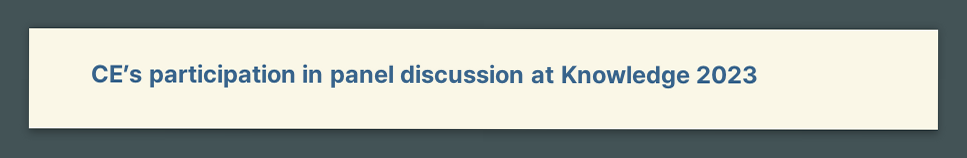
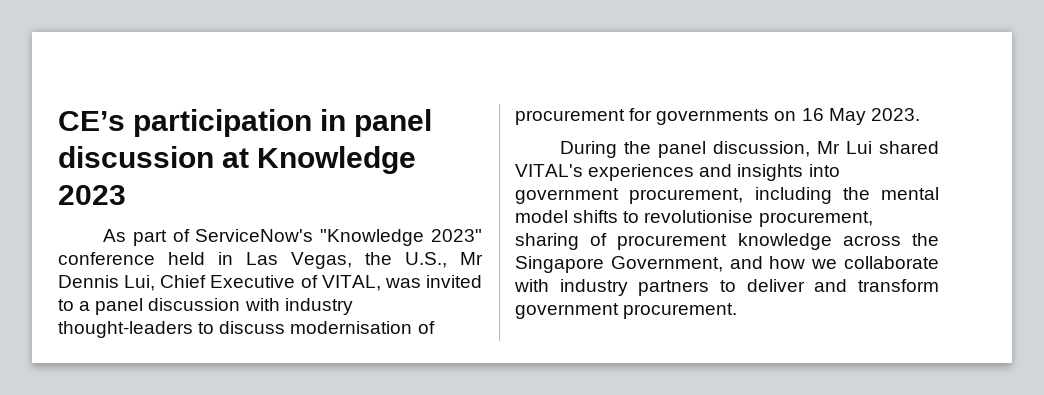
(760, 75) none -> [103,229,482,246] [58,252,483,269] [58,275,483,291] [58,298,353,315] [58,321,435,338] [515,108,920,125] [560,141,939,158] [515,164,840,181] [515,187,939,204] [515,210,873,227] [515,233,939,250] [515,256,939,273] [514,279,939,296] [515,303,738,319] // As part of ServiceNow's "Knowledge 2023" conference held in Las Vegas, the U.S., Mr Dennis Lui, Chief Executive of VITAL, was invited to a panel discussion with industry thought-leaders to discuss modernisation of procurement for governments on 16 May 2023. // During the panel discussion, Mr Lui shared VITAL's experiences and insights into government procurement, including the mental model shifts to revolutionise procurement, sharing of procurement knowledge across the Singapore Government, and how we collaborate with industry partners to deliver and transform government procurement.

